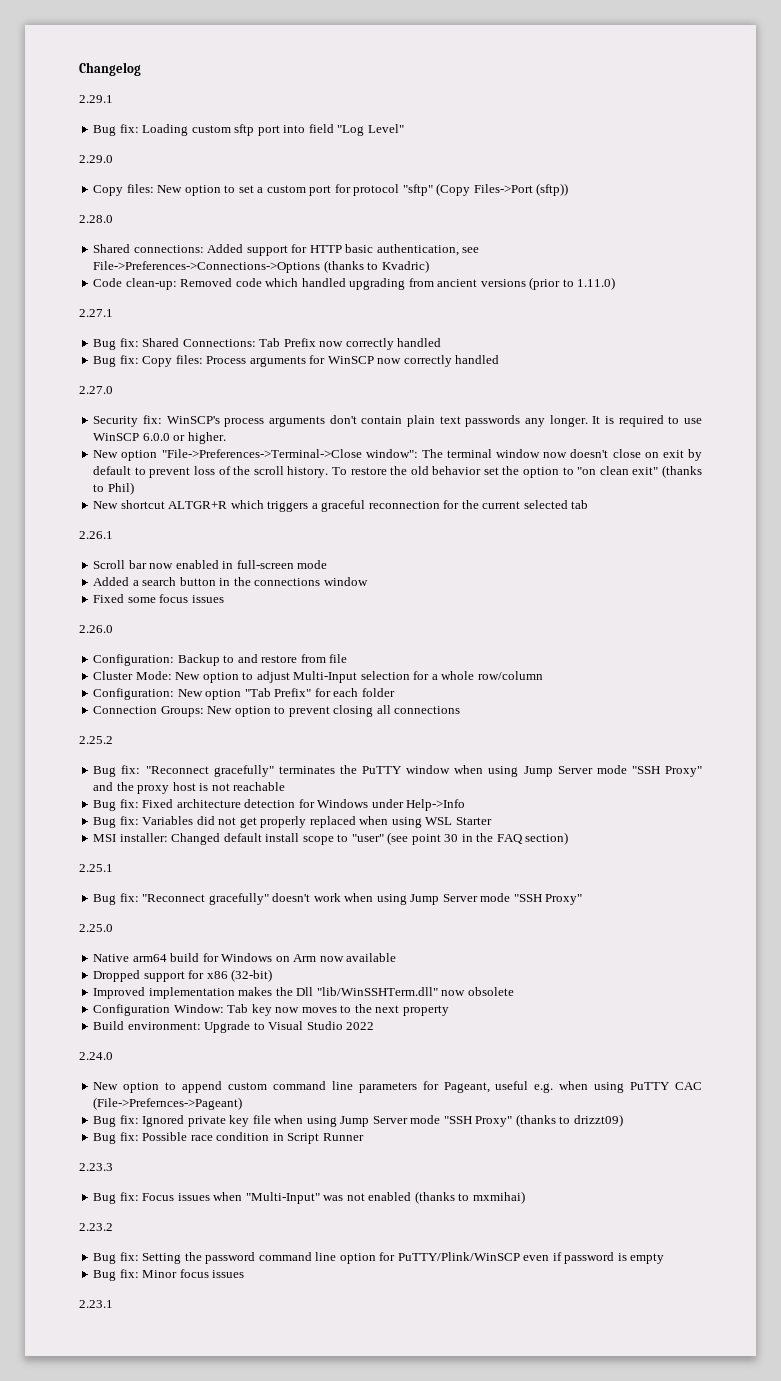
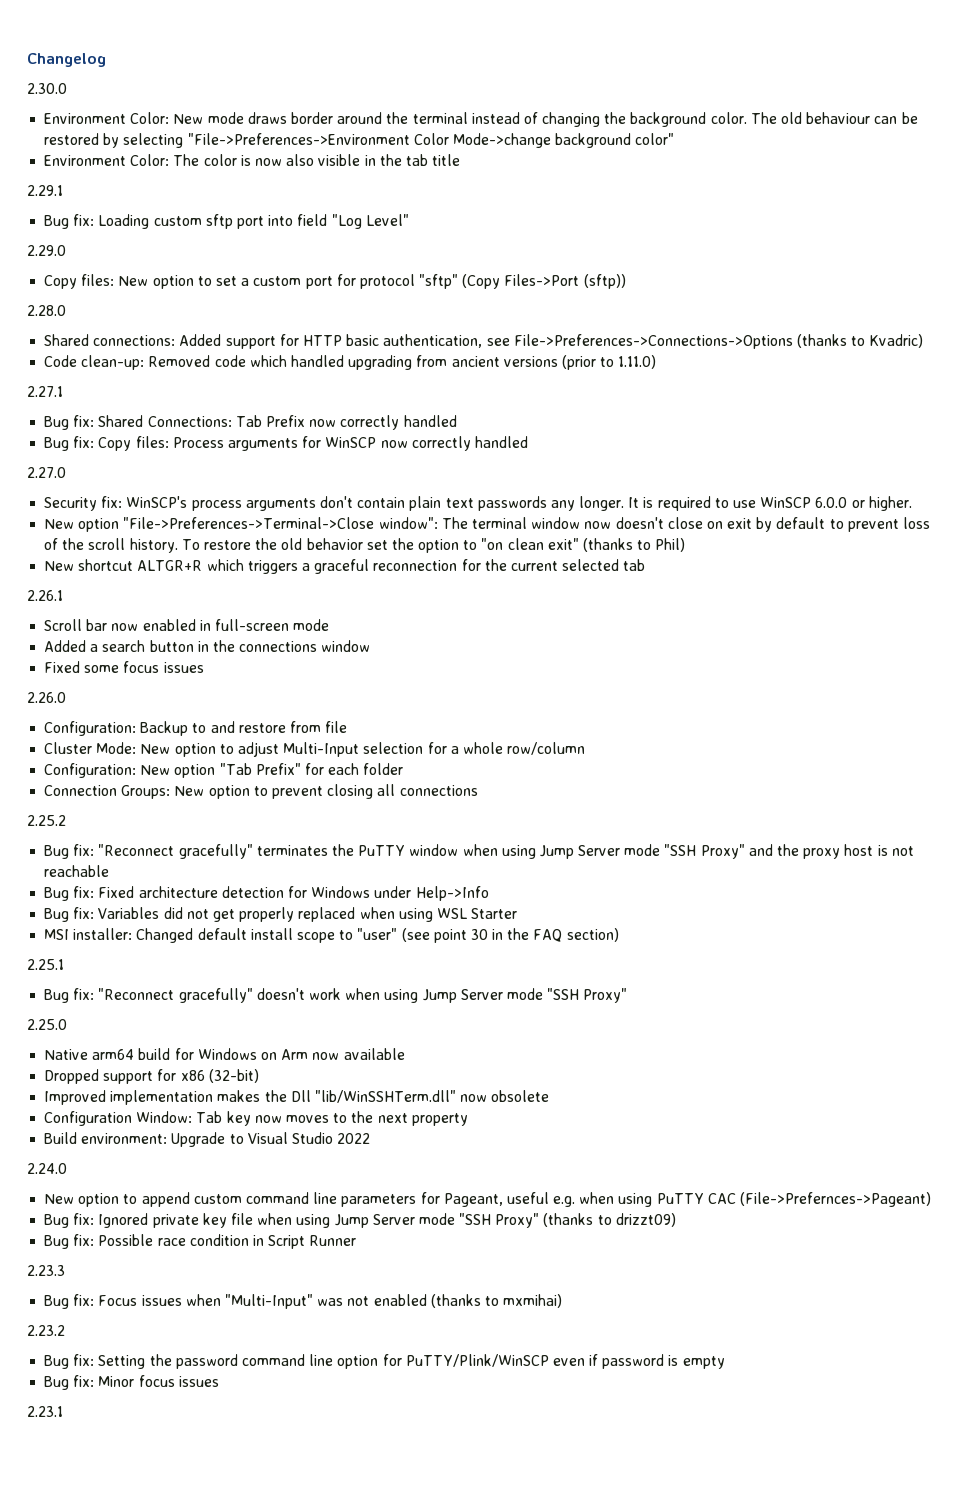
(141, 69) none -> [27,83,67,94] [44,112,918,127] [44,133,675,148] [44,154,461,166] // 2.30.0 // Environment Color: New mode draws border around the terminal instead of changing the background color. The old behaviour can be restored by selecting "File->Preferences->Environment Color Mode->change background color" // Environment Color: The color is now also visible in the tab title

